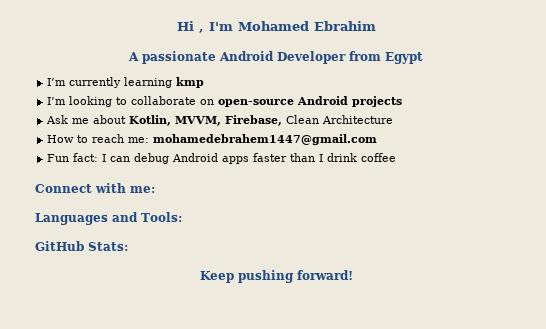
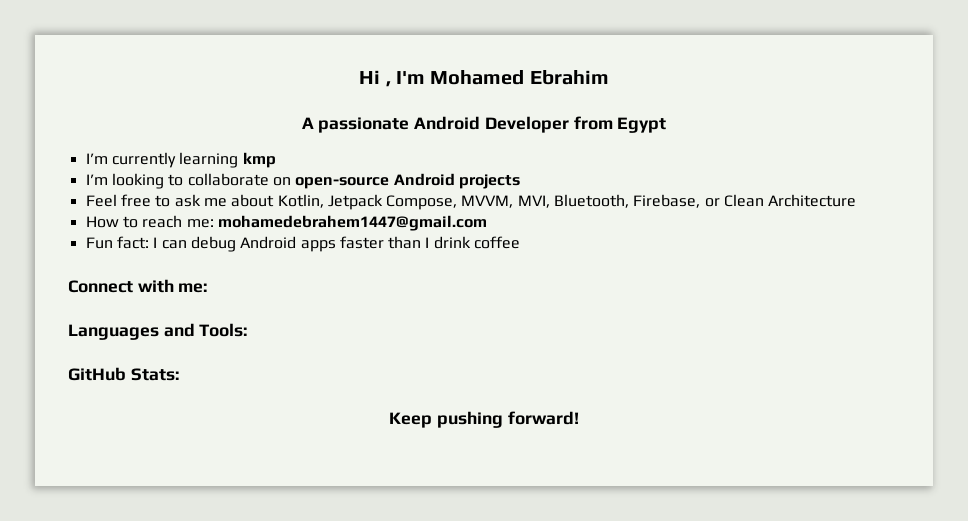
[46,115,283,126] Ask me about Kotlin, MVVM, Firebase, -> [85,194,720,210] Feel free to ask me about Kotlin, Jetpack Compose, MVVM, MVI, Bluetooth, Firebase, or

